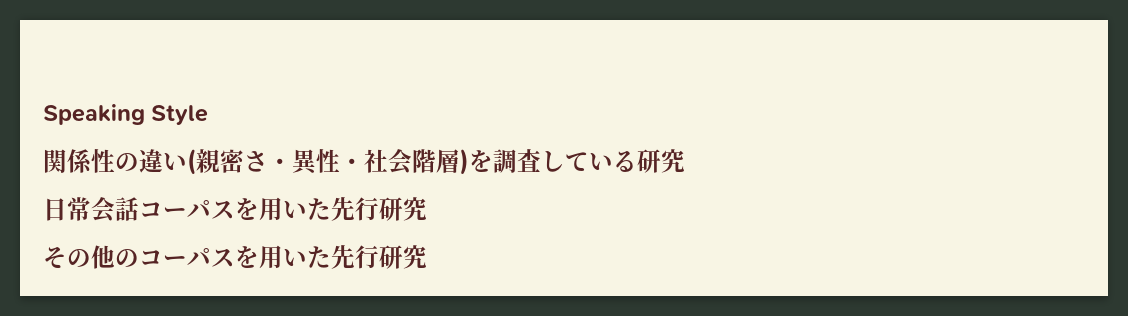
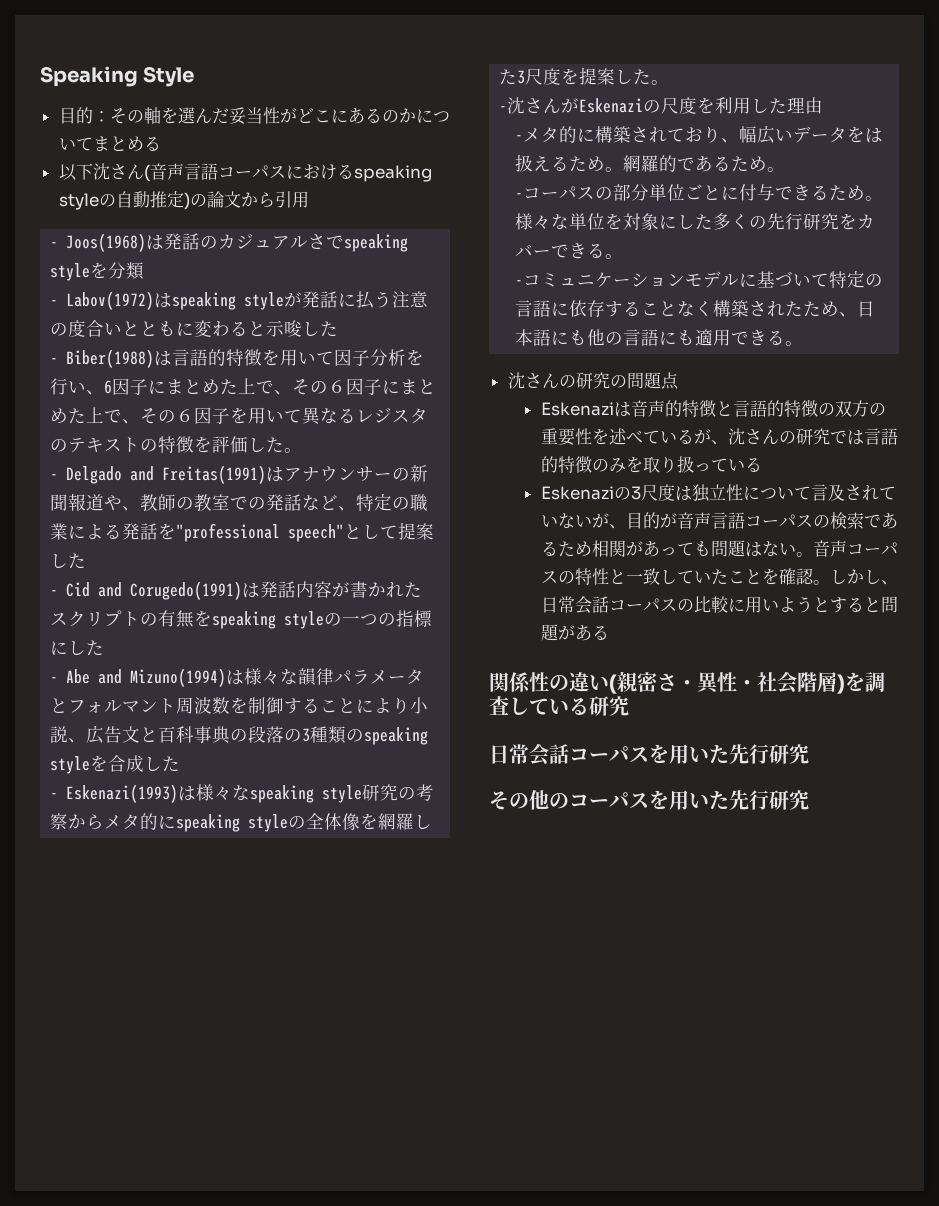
(209, 115) none -> [58,107,450,125] [58,136,161,151] [58,163,432,182] [58,191,309,210] [50,233,409,252] [50,262,145,281] [50,291,429,310] [50,320,339,337] [50,349,425,368] [50,378,437,395] [50,407,429,425] [50,436,303,454] [50,465,429,484] [50,493,429,512] [50,522,435,542] [50,553,87,569] [50,581,423,600] [50,610,433,629] [50,640,105,656] [50,668,425,687] [50,697,429,714] [50,725,429,745] [50,755,181,774] [50,784,435,803] [50,813,433,832] [499,67,670,85] [499,97,824,114] [515,125,884,144] [515,154,786,172] [515,184,884,201] [515,213,876,230] [515,243,624,259] [515,270,884,289] [515,300,876,317] [515,329,804,346] [507,372,679,390] [540,399,886,418] [540,428,898,446] [540,455,762,474] [540,484,896,502] [540,512,898,529] [540,540,898,557] [540,568,898,586] [540,596,898,614] [540,624,609,641] // 目的：その軸を選んだ妥当性がどこにあるのかについてまとめる // 以下沈さん(音声言語コーパスにおけるspeaking styleの自動推定)の論文から引用 // - Joos(1968)は発話のカジュアルさでspeaking styleを分類 // - Labov(1972)はspeaking styleが発話に払う注意の度合いとともに変わると示唆した // - Biber(1988)は言語的特徴を用いて因子分析を行い、6因子にまとめた上で、その６因子にまとめた上で、その６因子を用いて異なるレジスタのテキストの特徴を評価した。 // - Delgado and Freitas(1991)はアナウンサーの新聞報道や、教師の教室での発話など、特定の職業による発話を"professional speech"として提案した // - Cid and Corugedo(1991)は発話内容が書かれたスクリプトの有無をspeaking styleの一つの指標にした // - Abe and Mizuno(1994)は様々な韻律パラメータとフォルマント周波数を制御することにより小説、広告文と百科事典の段落の3種類のspeaking styleを合成した // - Eskenazi(1993)は様々なspeaking style研究の考察からメタ的にspeaking styleの全体像を網羅した3尺度を提案した。 // -沈さんがEskenaziの尺度を利用した理由 // -メタ的に構築されており、幅広いデータをは扱えるため。網羅的であるため。 // -コーパスの部分単位ごとに付与できるため。様々な単位を対象にした多くの先行研究をカバーできる。 // -コミュニケーションモデルに基づいて特定の言語に依存することなく構築されたため、日本語にも他の言語にも適用できる。 // 沈さんの研究の問題点 // Eskenaziは音声的特徴と言語的特徴の双方の重要性を述べているが、沈さんの研究では言語的特徴のみを取り扱っている // Eskenaziの3尺度は独立性について言及されていないが、目的が音声言語コーパスの検索であるため相関があっても問題はない。音声コーパスの特性と一致していたことを確認。しかし、日常会話コーパスの比較に用いようとすると問題がある

